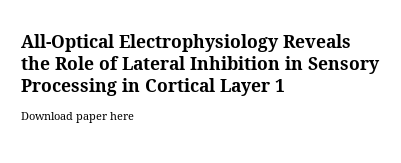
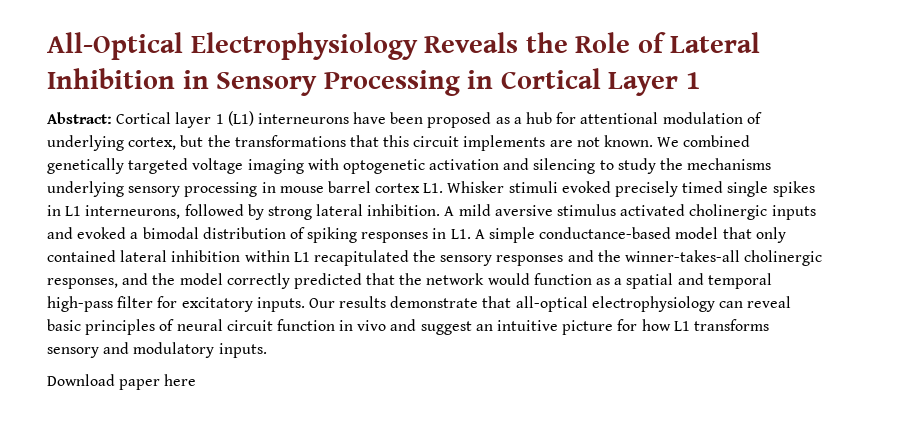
(285, 85) none -> [47,111,762,128] [47,135,751,151] [47,158,772,174] [47,181,815,197] [47,204,816,220] [47,227,786,243] [47,250,823,266] [47,273,772,289] [47,296,792,312] [47,319,769,335] [47,342,267,358] // Abstract: Cortical layer 1 (L1) interneurons have been proposed as a hub for attentional modulation of underlying cortex, but the transformations that this circuit implements are not known. We combined genetically targeted voltage imaging with optogenetic activation and silencing to study the mechanisms underlying sensory processing in mouse barrel cortex L1. Whisker stimuli evoked precisely timed single spikes in L1 interneurons, followed by strong lateral inhibition. A mild aversive stimulus activated cholinergic inputs and evoked a bimodal distribution of spiking responses in L1. A simple conductance-based model that only contained lateral inhibition within L1 recapitulated the sensory responses and the winner-takes-all cholinergic responses, and the model correctly predicted that the network would function as a spatial and temporal high-pass filter for excitatory inputs. Our results demonstrate that all-optical electrophysiology can reveal basic principles of neural circuit function in vivo and suggest an intuitive picture for how L1 transforms sensory and modulatory inputs.

